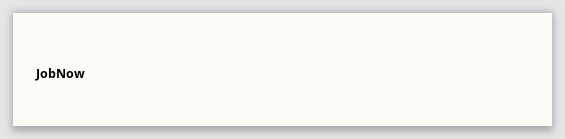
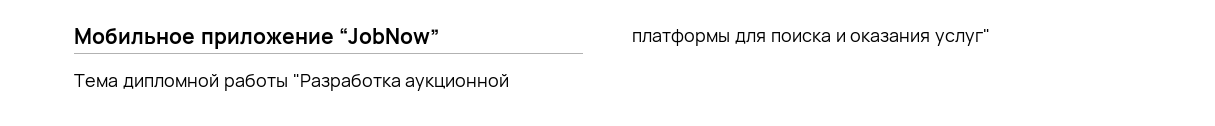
[35,68,85,81] JobNow -> [74,28,440,49] [74,73,510,91] [632,29,991,46] Мобильное приложение “JobNow” // Тема дипломной работы "Разработка аукционной платформы для поиска и оказания услуг"

